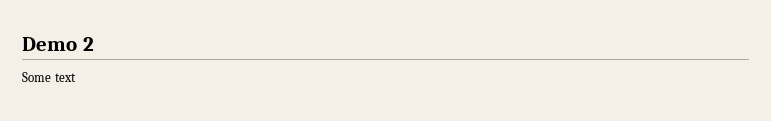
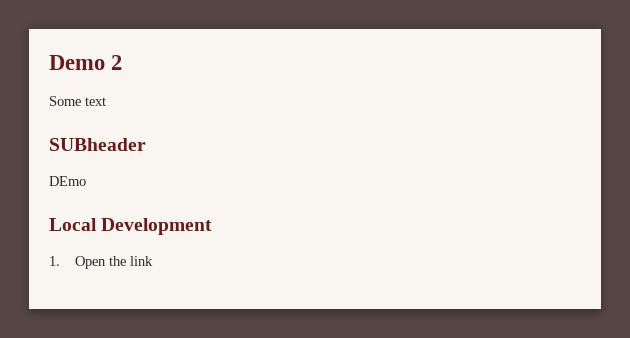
(76, 77) none -> [49,138,146,151] [49,176,86,186] [49,218,213,235] [49,256,154,269] // SUBheader // DEmo // Local Development // 1. Open the link

